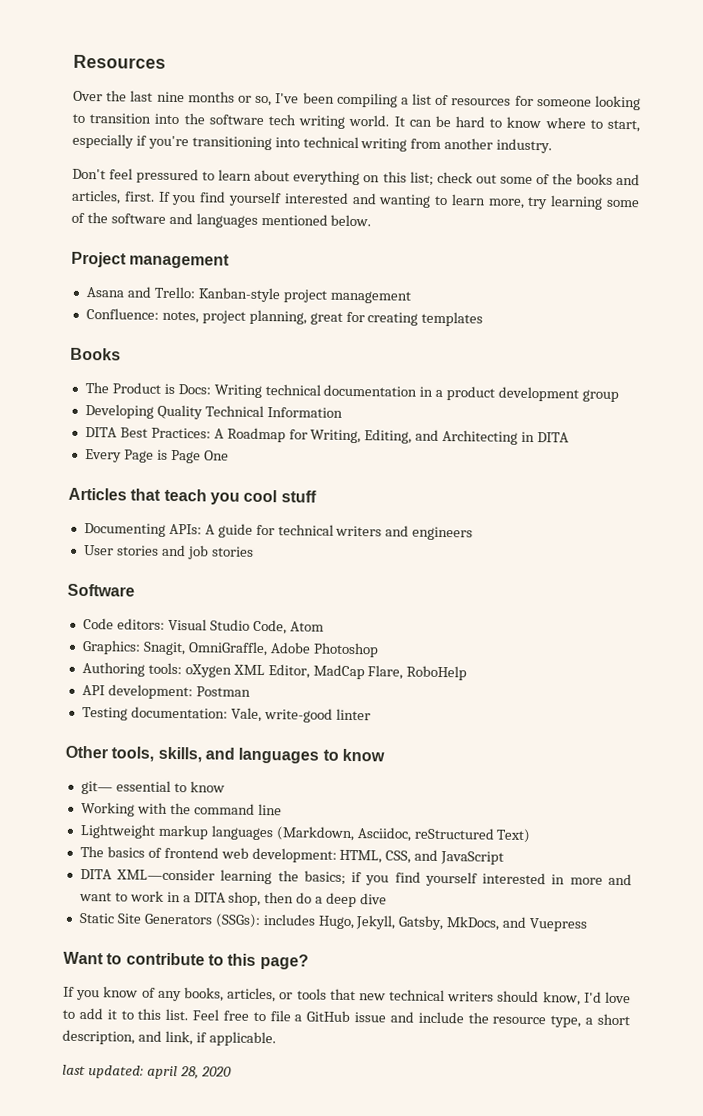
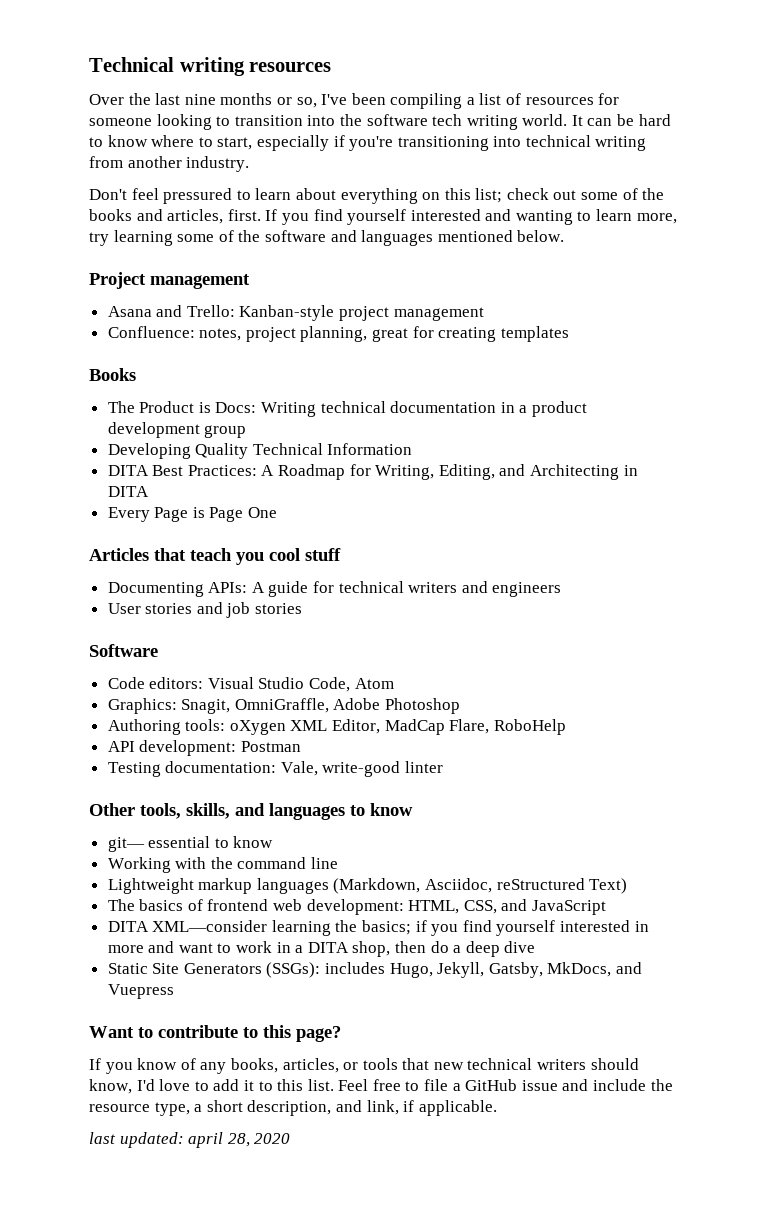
[73,54,166,69] Resources -> [89,57,332,76] Technical writing resources

